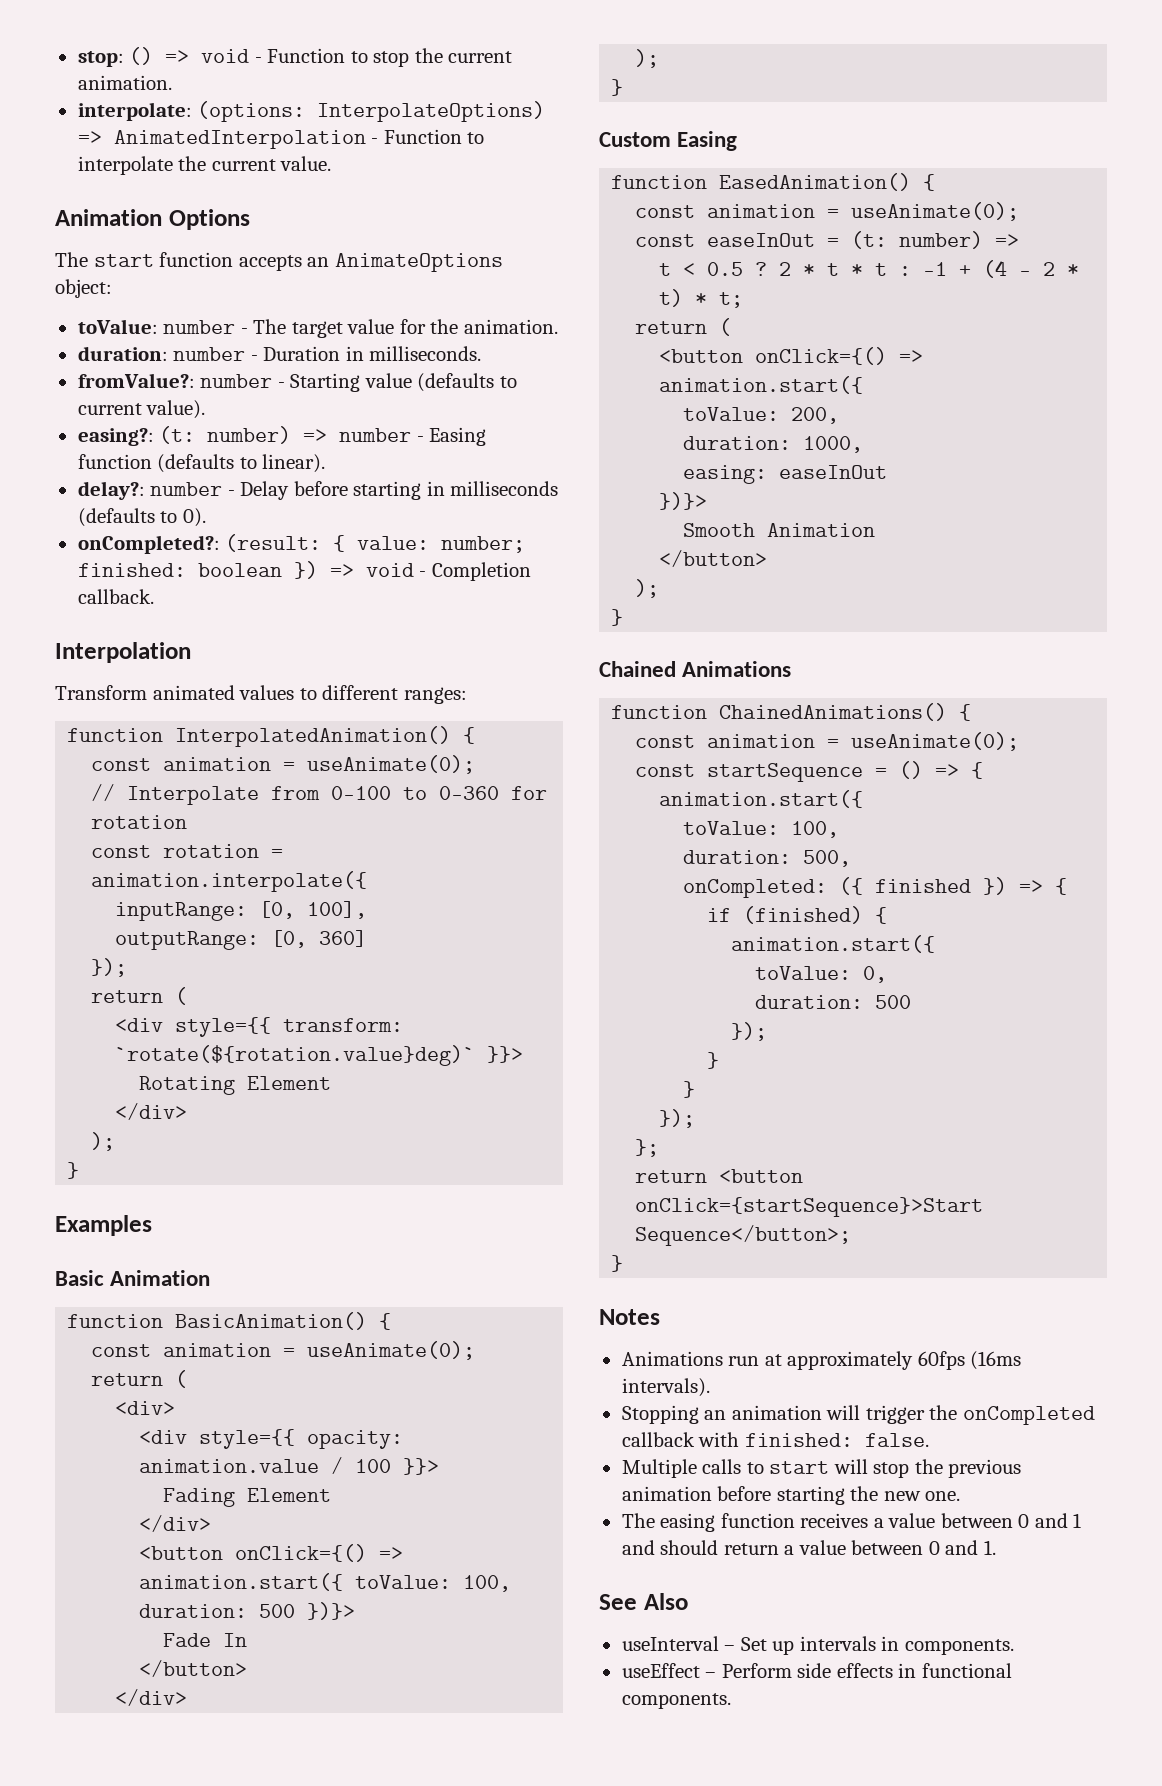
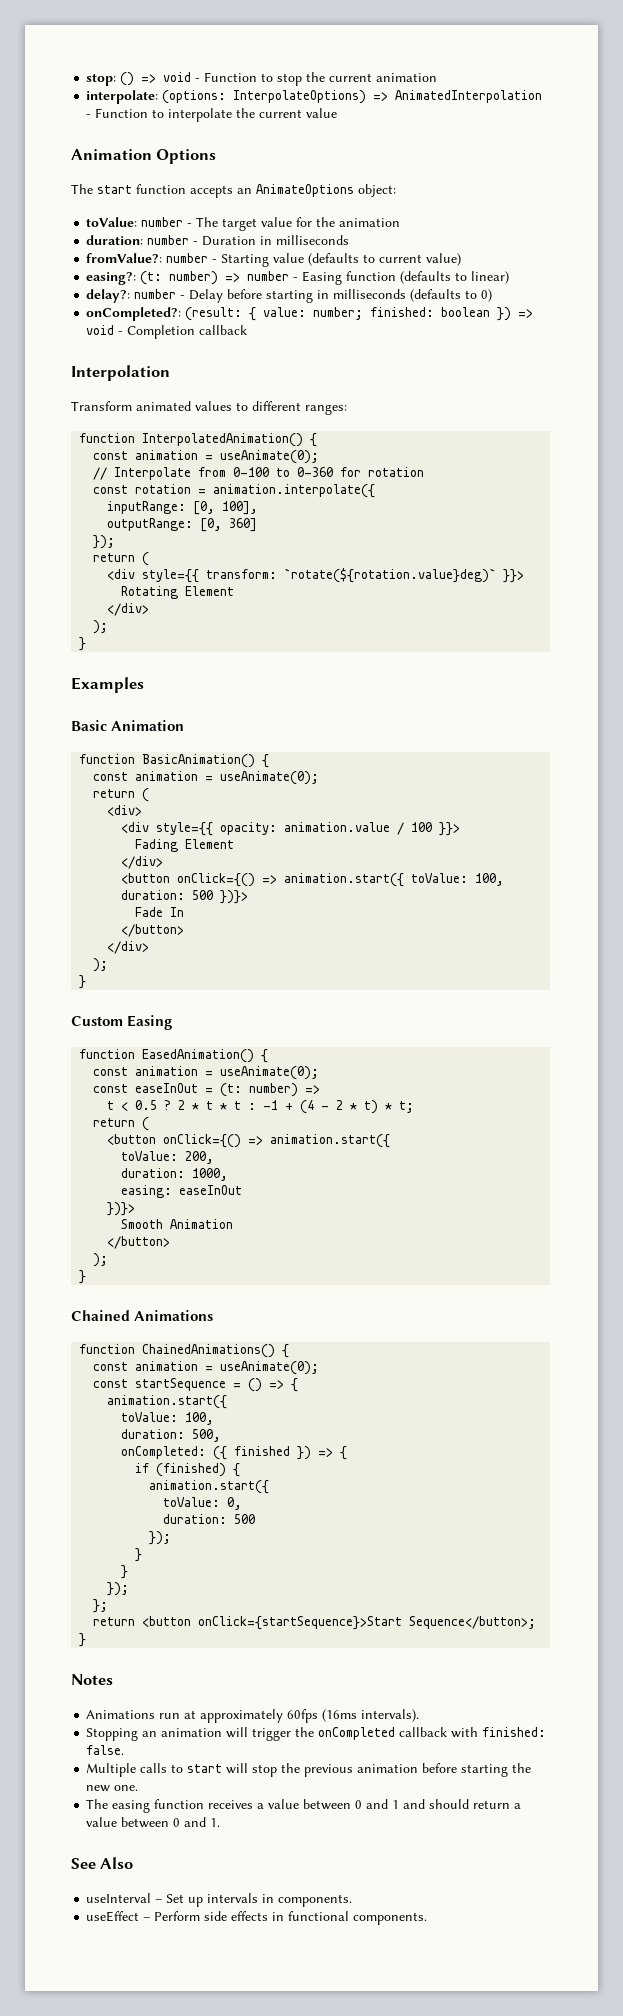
[77,75,172,90] animation. -> [376,73,438,82] animation
[280,156,332,171] value. -> [306,108,338,118] value
[463,319,558,334] animation. -> [339,218,401,227] animation
[369,346,482,361] milliseconds. -> [276,235,350,245] milliseconds
[146,400,206,419] value). -> [426,253,462,266] value)
[262,454,326,473] linear). -> [471,271,510,284] linear)
[182,508,206,527] 0). -> [481,289,493,302] 0)
[77,589,154,604] callback. -> [199,325,248,335] callback

